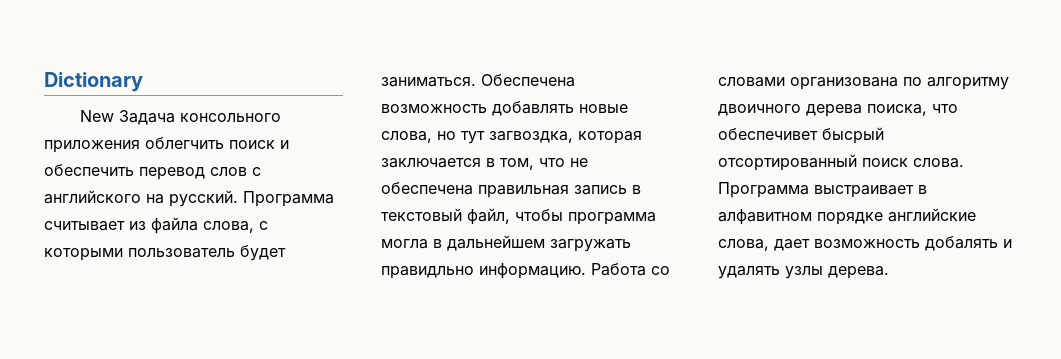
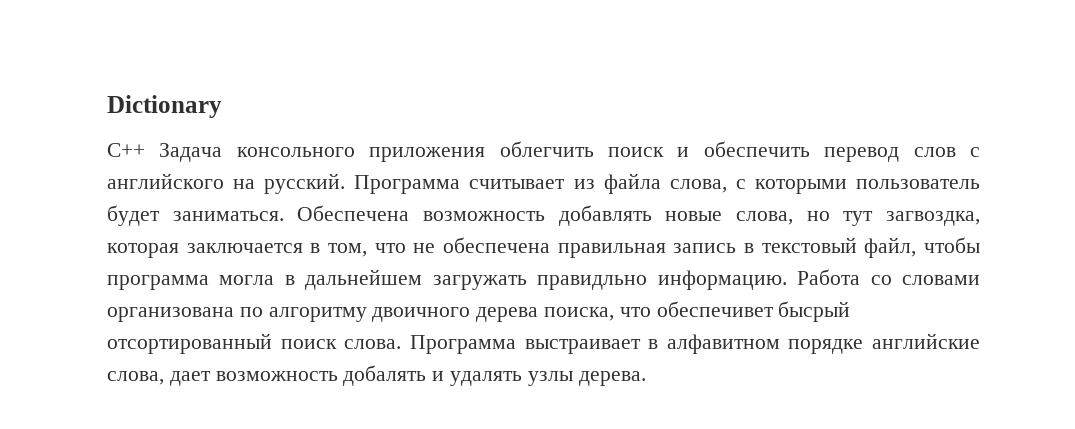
[79,110,114,122] New -> [107,143,145,157] C++

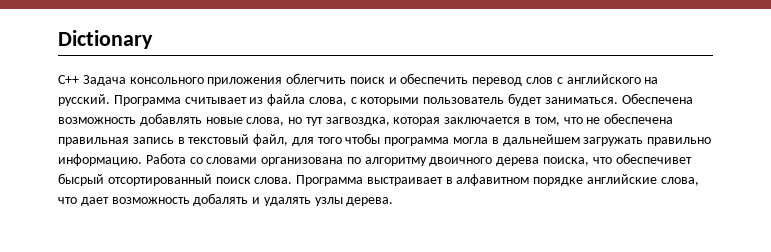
(917, 247) none -> [291,137,342,146] для того
[537,275,648,290] правидльно -> [647,137,712,146] правильно
(164, 378) none -> [58,197,77,204] что

